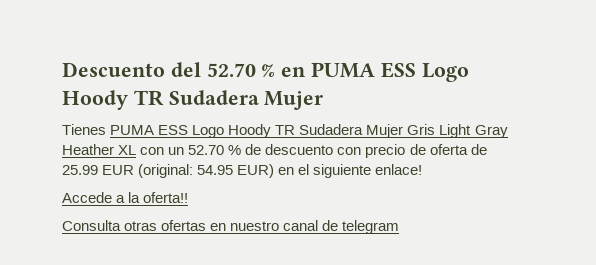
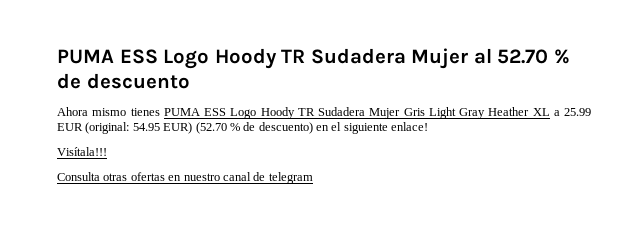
[62,62,469,82] [62,90,324,110] [62,124,106,135] Descuento del 52.70 % en PUMA ESS Logo Hoody TR Sudadera Mujer // Tienes -> [57,48,570,69] [57,73,190,89] [57,107,160,116] PUMA ESS Logo Hoody TR Sudadera Mujer al 52.70 % de descuento // Ahora mismo tienes
[140,144,487,158] con un 52.70 % de descuento con precio de oferta de -> [553,110,560,116] a
(275, 171) none -> [195,122,313,134] (52.70 % de descuento)
[62,192,189,203] Accede a la oferta!! -> [57,147,107,156] Visítala!!!

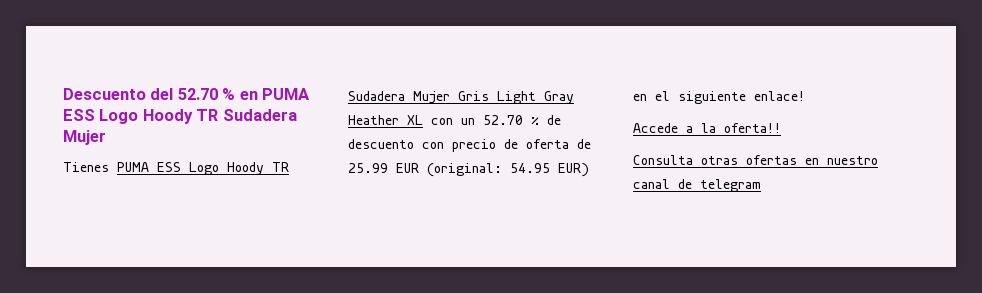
[57,48,570,69] [57,73,190,89] [57,107,160,116] PUMA ESS Logo Hoody TR Sudadera Mujer al 52.70 % de descuento // Ahora mismo tienes -> [63,88,311,100] [63,109,297,124] [63,130,106,145] [63,162,109,172] Descuento del 52.70 % en PUMA ESS Logo Hoody TR Sudadera Mujer // Tienes
[553,110,560,116] a -> [431,115,561,125] [348,139,591,152] con un 52.70 % de descuento con precio de oferta de
[195,122,313,134] (52.70 % de descuento) -> (589, 170) none
[57,147,107,156] Visítala!!! -> [633,123,781,133] Accede a la oferta!!

